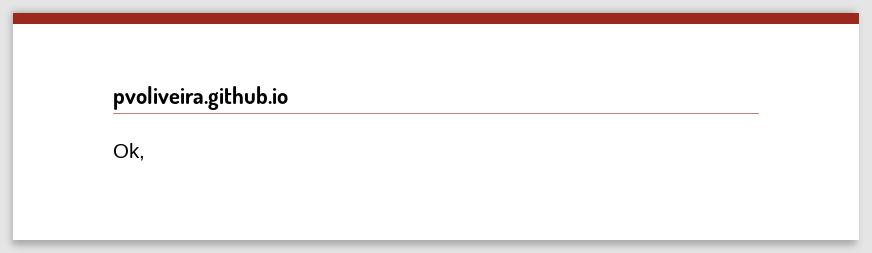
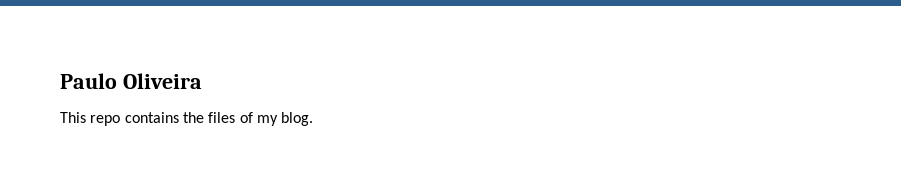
[113,86,288,110] [113,143,145,161] pvoliveira.github.io // Ok, -> [60,73,202,89] [60,112,314,126] Paulo Oliveira // This repo contains the files of my blog.

